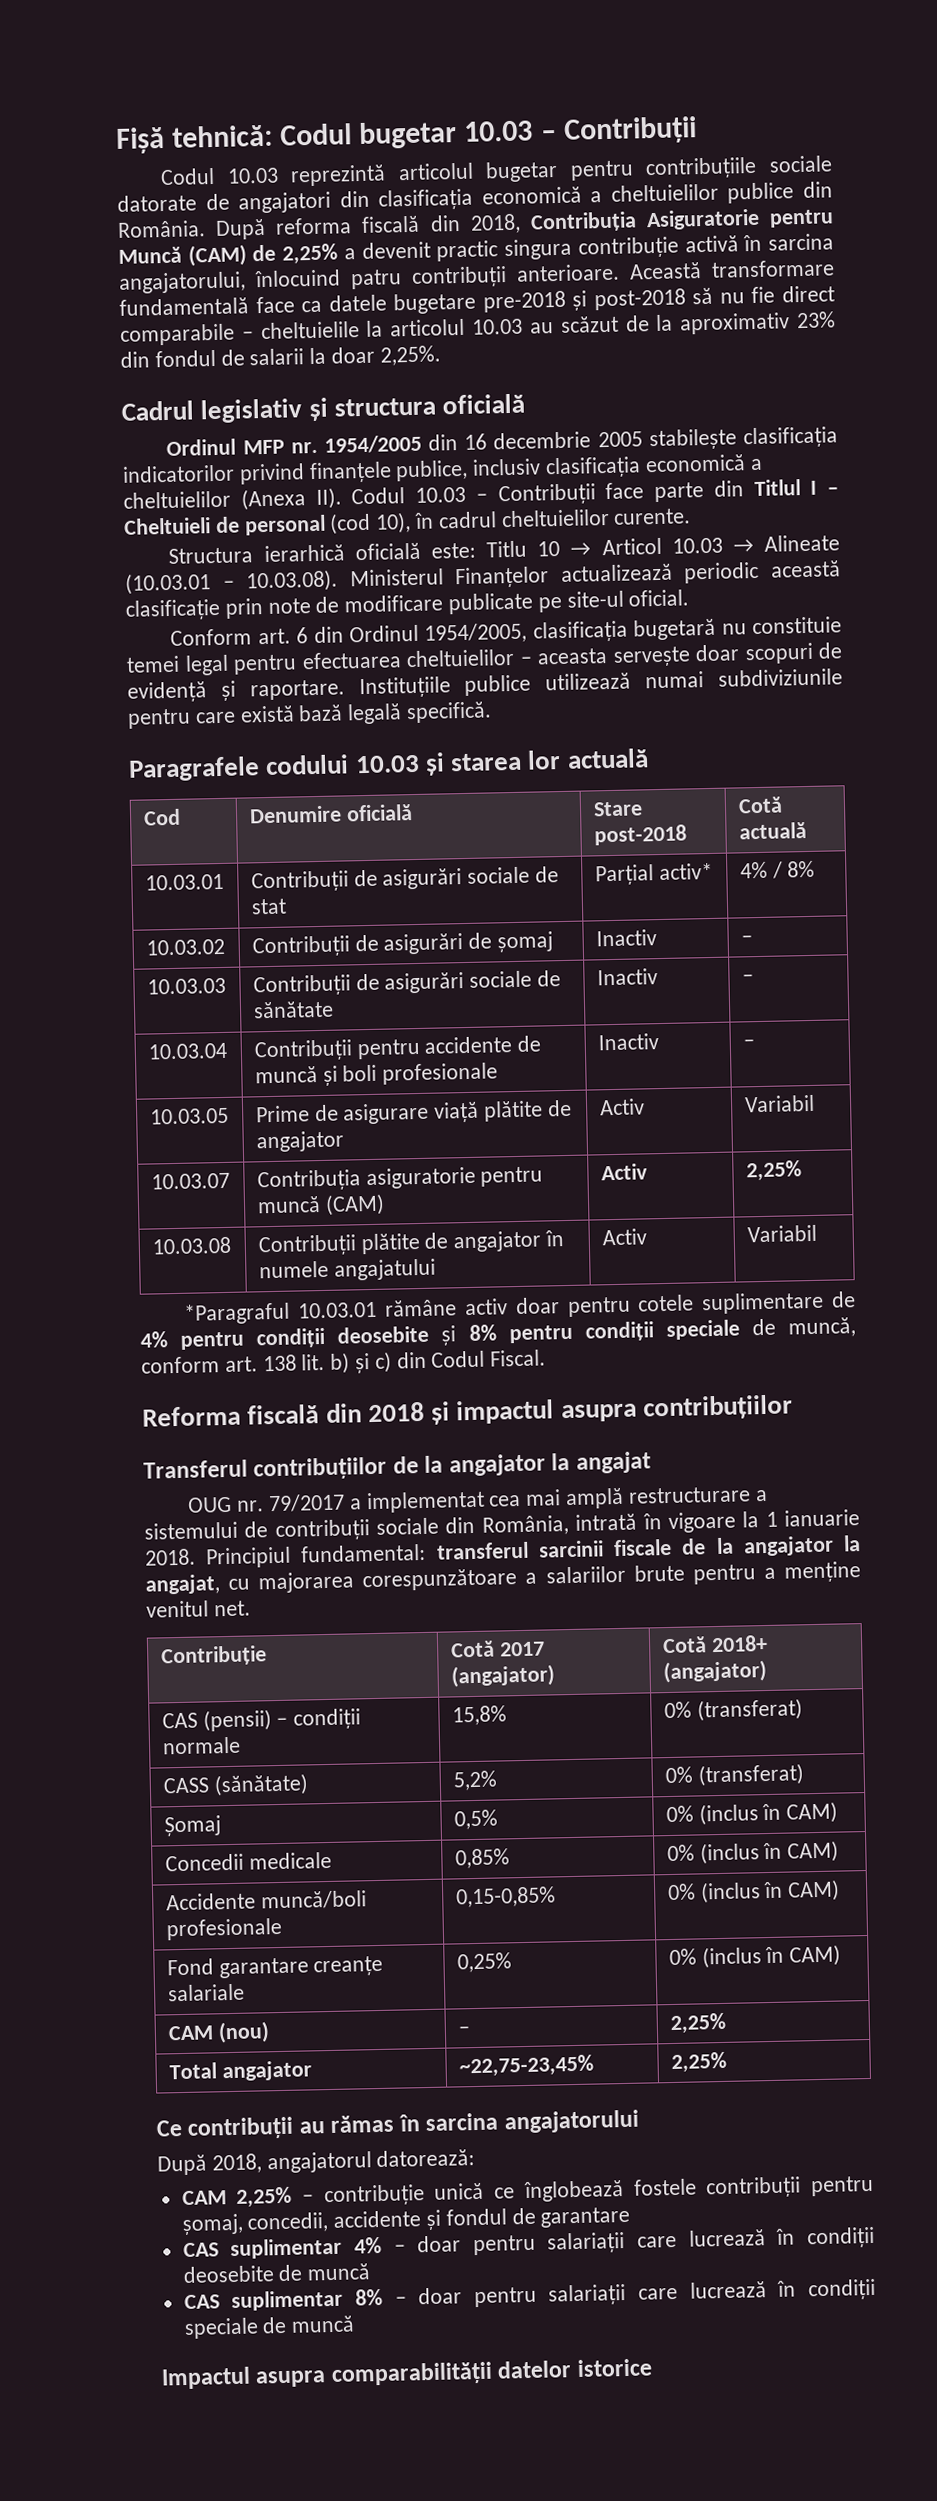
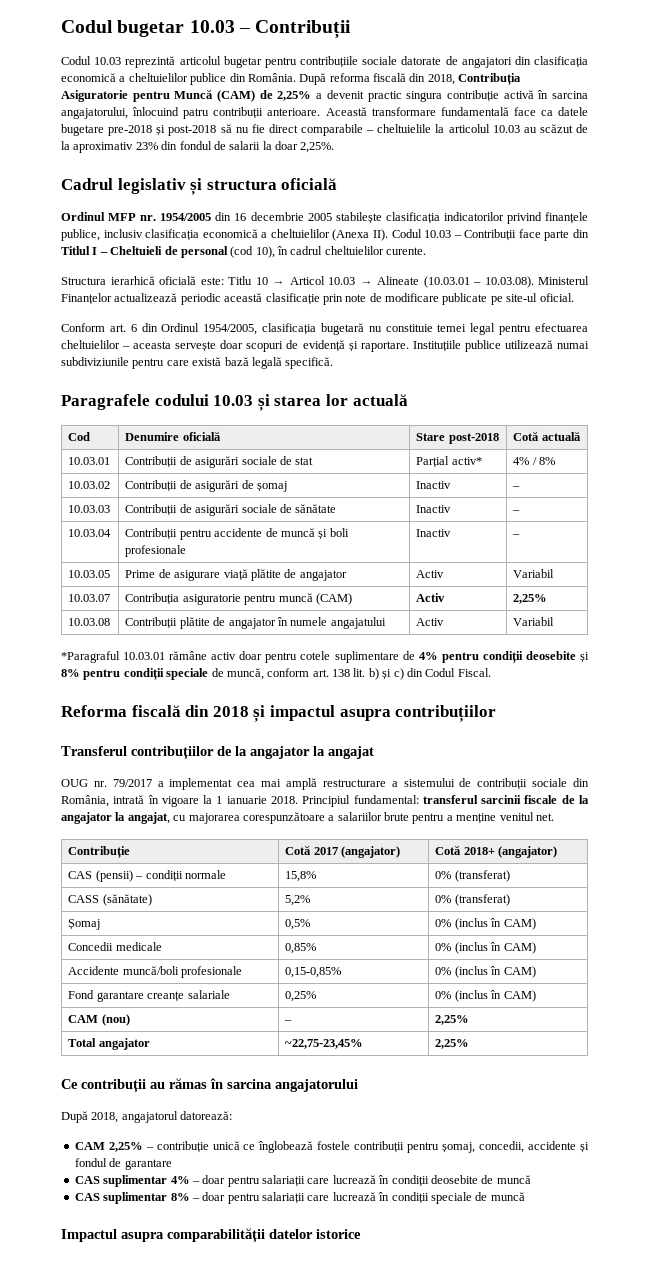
[116,124,274,154] Fișă tehnică: -> (61, 26) none

